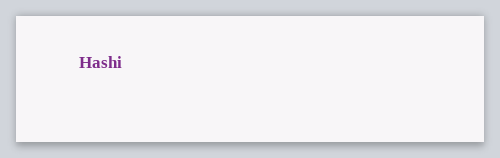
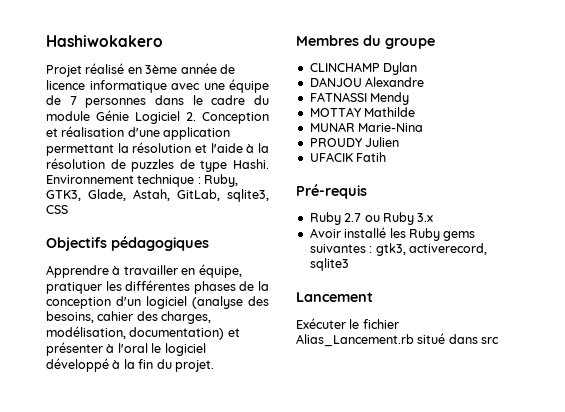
[79,56,122,68] Hashi -> [46,35,163,47] [46,63,235,77] [46,79,269,93] [46,95,269,108] [46,110,269,124] [46,126,231,140] [46,142,269,156] [46,158,269,172] [46,174,239,187] [46,189,269,202] [46,205,68,214] [46,236,209,251] [46,264,242,278] [46,280,269,294] [46,296,269,309] [46,311,212,324] [46,326,240,340] [46,342,206,356] [46,358,214,372] [296,35,435,49] [309,62,418,75] [309,77,425,87] [309,92,410,105] [309,107,416,117] [309,122,424,132] [309,137,400,147] [309,152,387,162] [296,184,367,199] [309,212,434,225] [309,227,476,241] [309,243,487,256] [309,258,349,271] [296,292,373,302] [296,318,399,329] [296,333,500,347] Hashiwokakero // Projet réalisé en 3ème année de licence informatique avec une équipe de 7 personnes dans le cadre du module Génie Logiciel 2. Conception et réalisation d'une application permettant la résolution et l'aide à la résolution de puzzles de type Hashi. Environnement technique : Ruby, GTK3, Glade, Astah, GitLab, sqlite3, CSS // Objectifs pédagogiques // Apprendre à travailler en équipe, pratiquer les différentes phases de la conception d'un logiciel (analyse des besoins, cahier des charges, modélisation, documentation) et présenter à l'oral le logiciel développé à la fin du projet. // Membres du groupe // CLINCHAMP Dylan // DANJOU Alexandre // FATNASSI Mendy // MOTTAY Mathilde // MUNAR Marie-Nina // PROUDY Julien // UFACIK Fatih // Pré-requis // Ruby 2.7 ou Ruby 3.x // Avoir installé les Ruby gems suivantes : gtk3, activerecord, sqlite3 // Lancement // Exécuter le fichier Alias_Lancement.rb situé dans src

